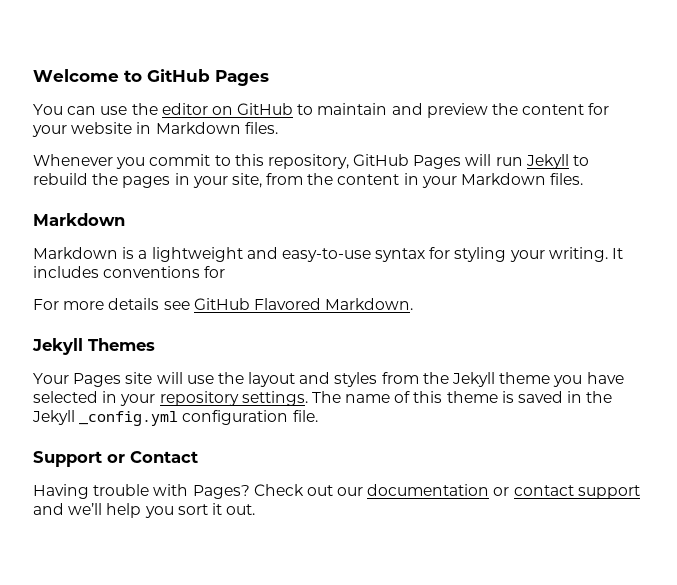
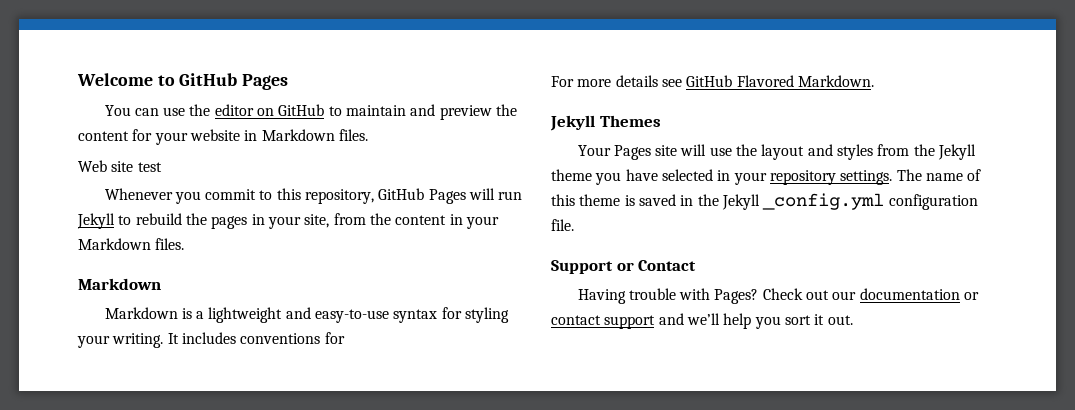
(278, 128) none -> [78,160,162,172] // Web site test

